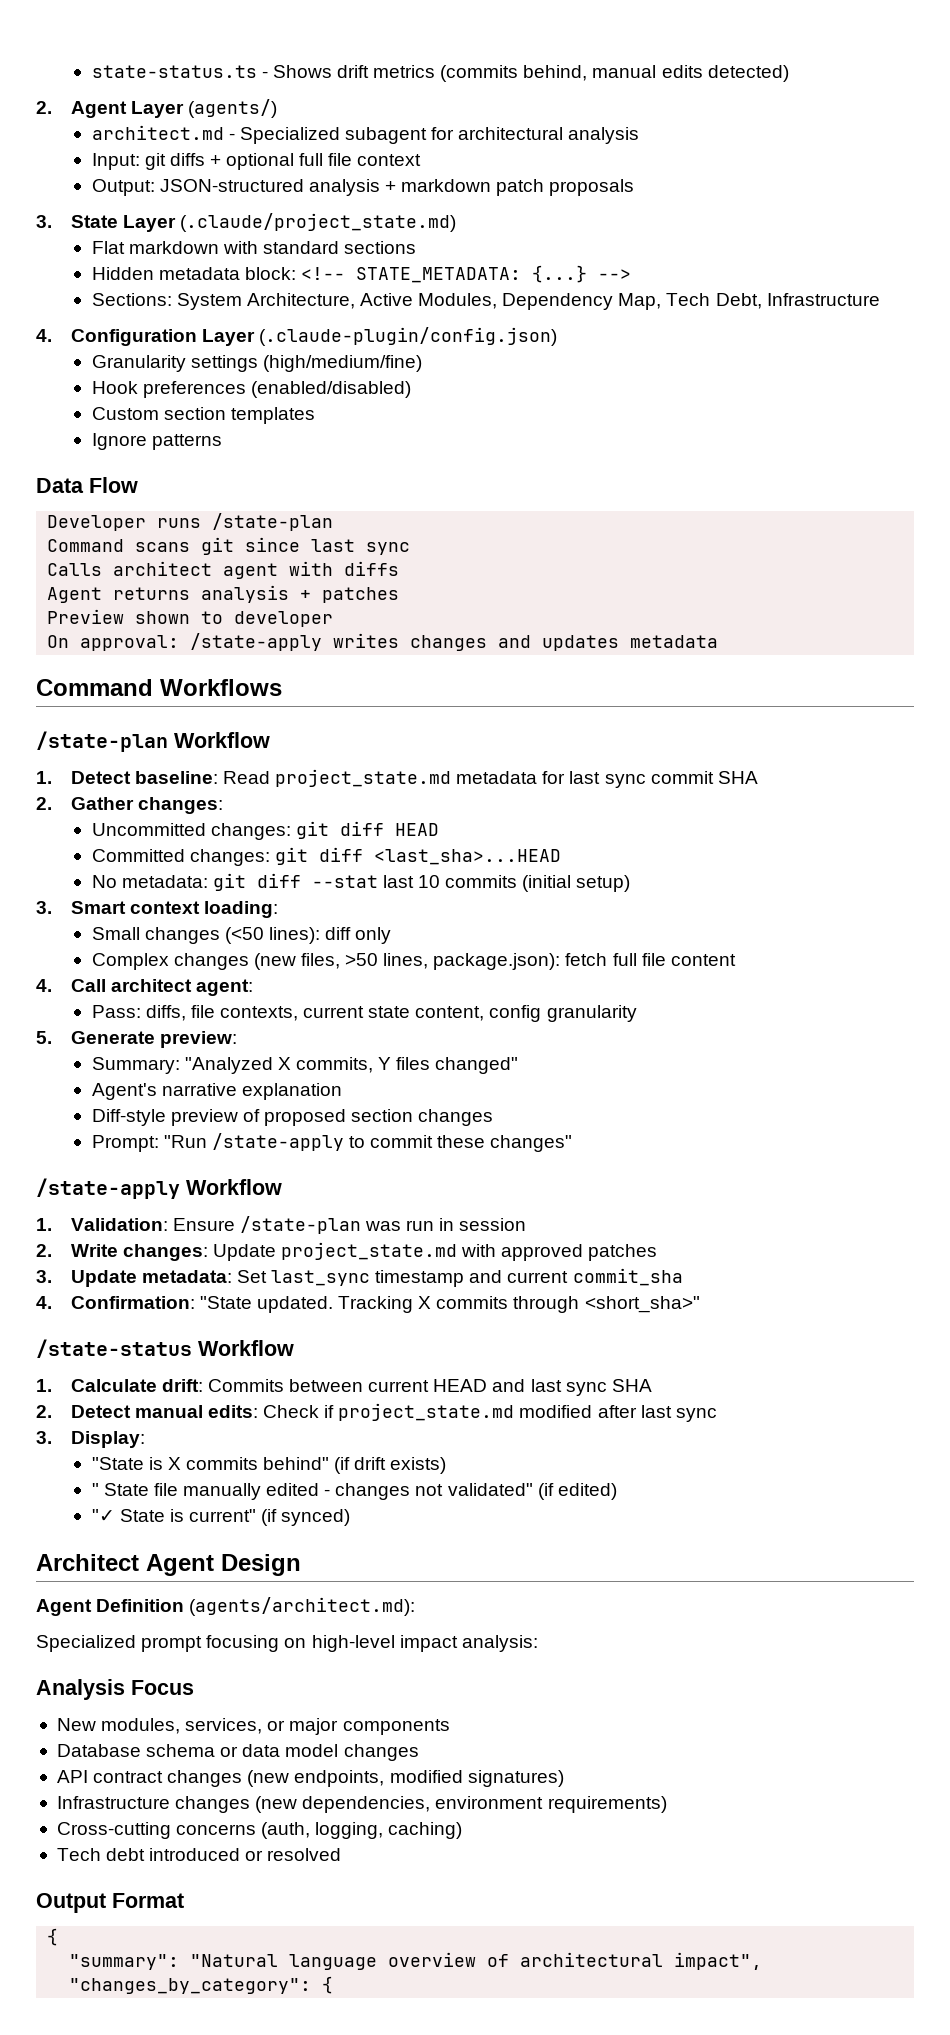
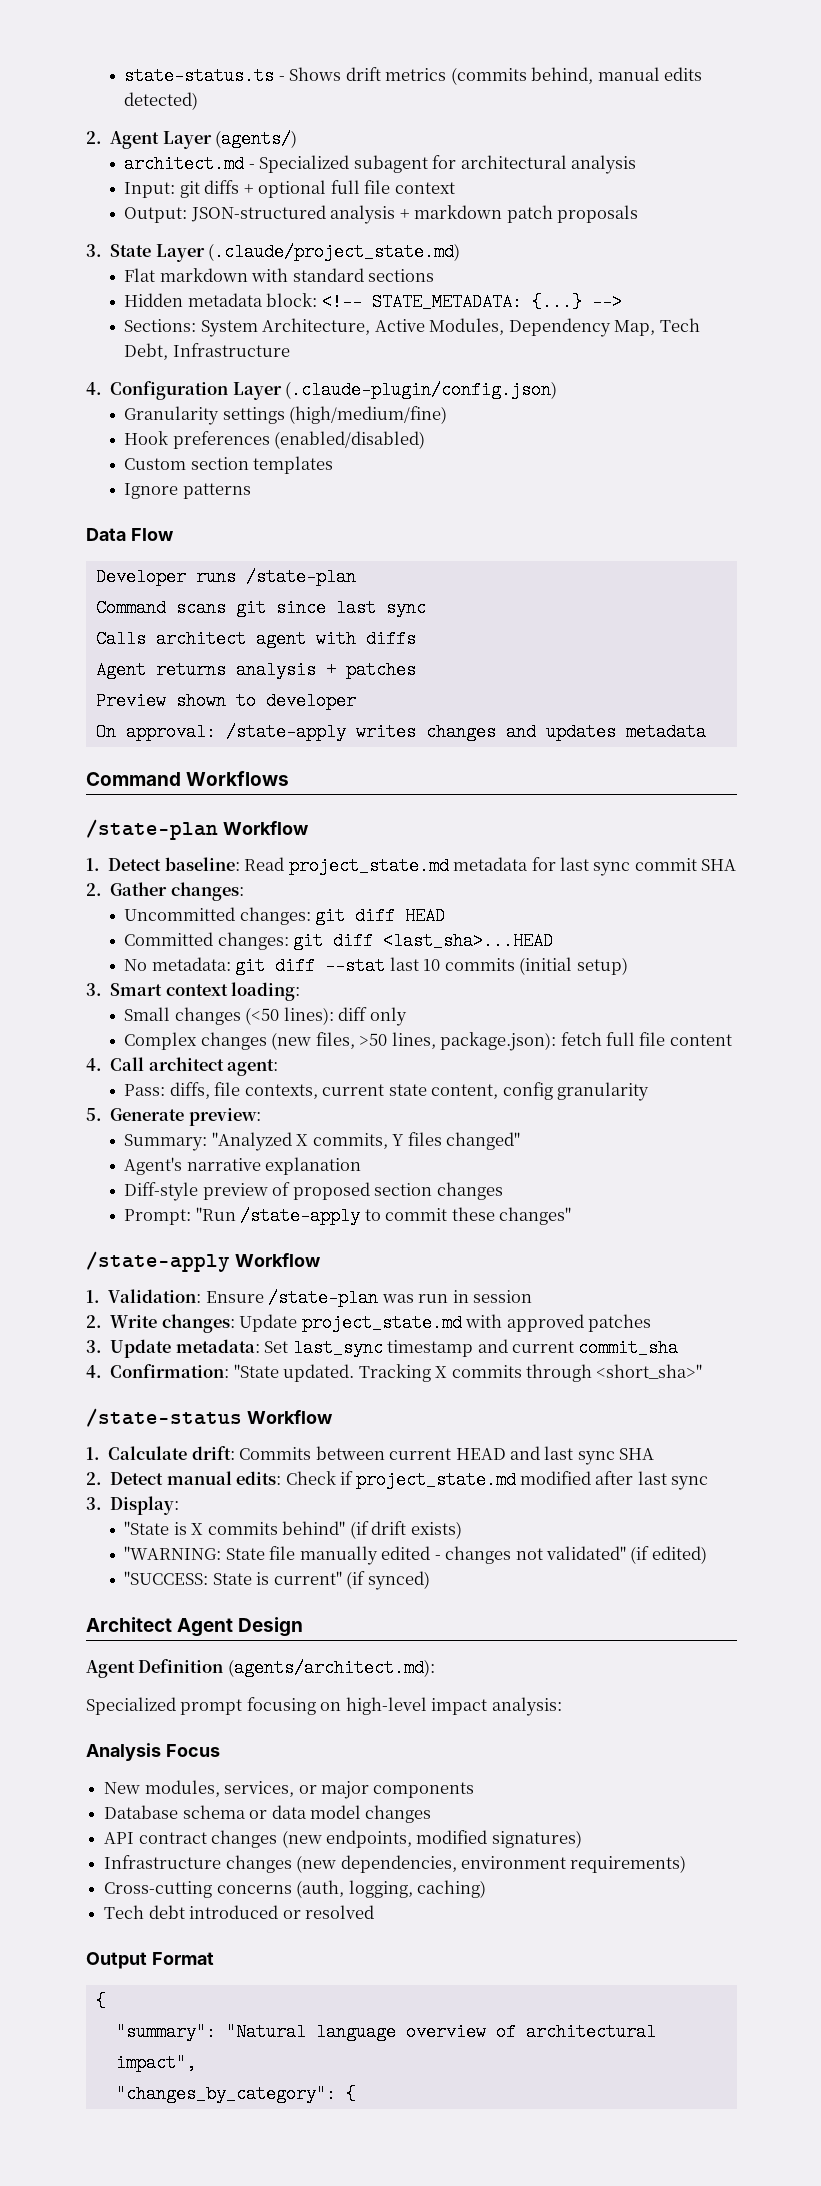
[91,1483,99,1496] " -> [124,1546,222,1560] "WARNING:
[91,1509,115,1522] "✓ -> [124,1571,209,1585] "SUCCESS:

